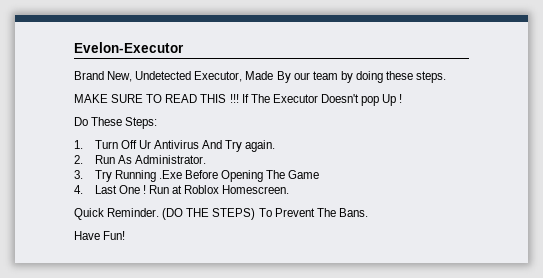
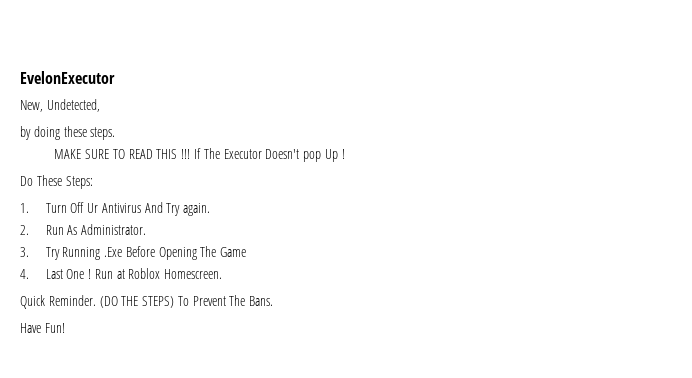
[74,42,184,53] [74,71,338,83] Evelon-Executor // Brand New, Undetected Executor, Made By our team -> [20,71,115,84] [20,99,100,112] EvelonExecutor // New, Undetected, //

